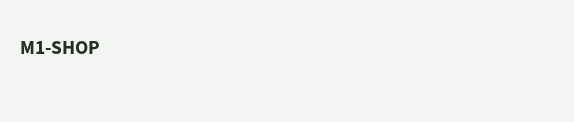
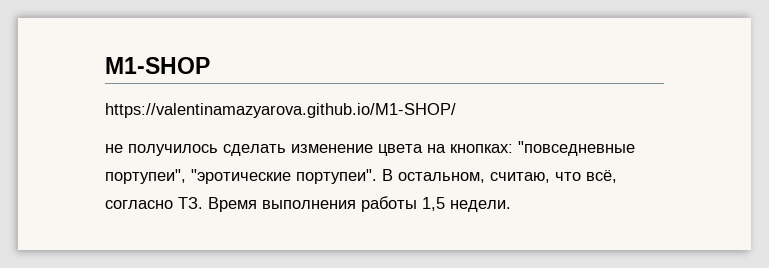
(100, 47) none -> [105,103,456,118] [105,141,635,156] [105,169,617,184] [105,196,511,212] // https://valentinamazyarova.github.io/M1-SHOP/ // не получилось сделать изменение цвета на кнопках: "повседневные портупеи", "эротические портупеи". В остальном, считаю, что всё, согласно ТЗ. Время выполнения работы 1,5 недели.

